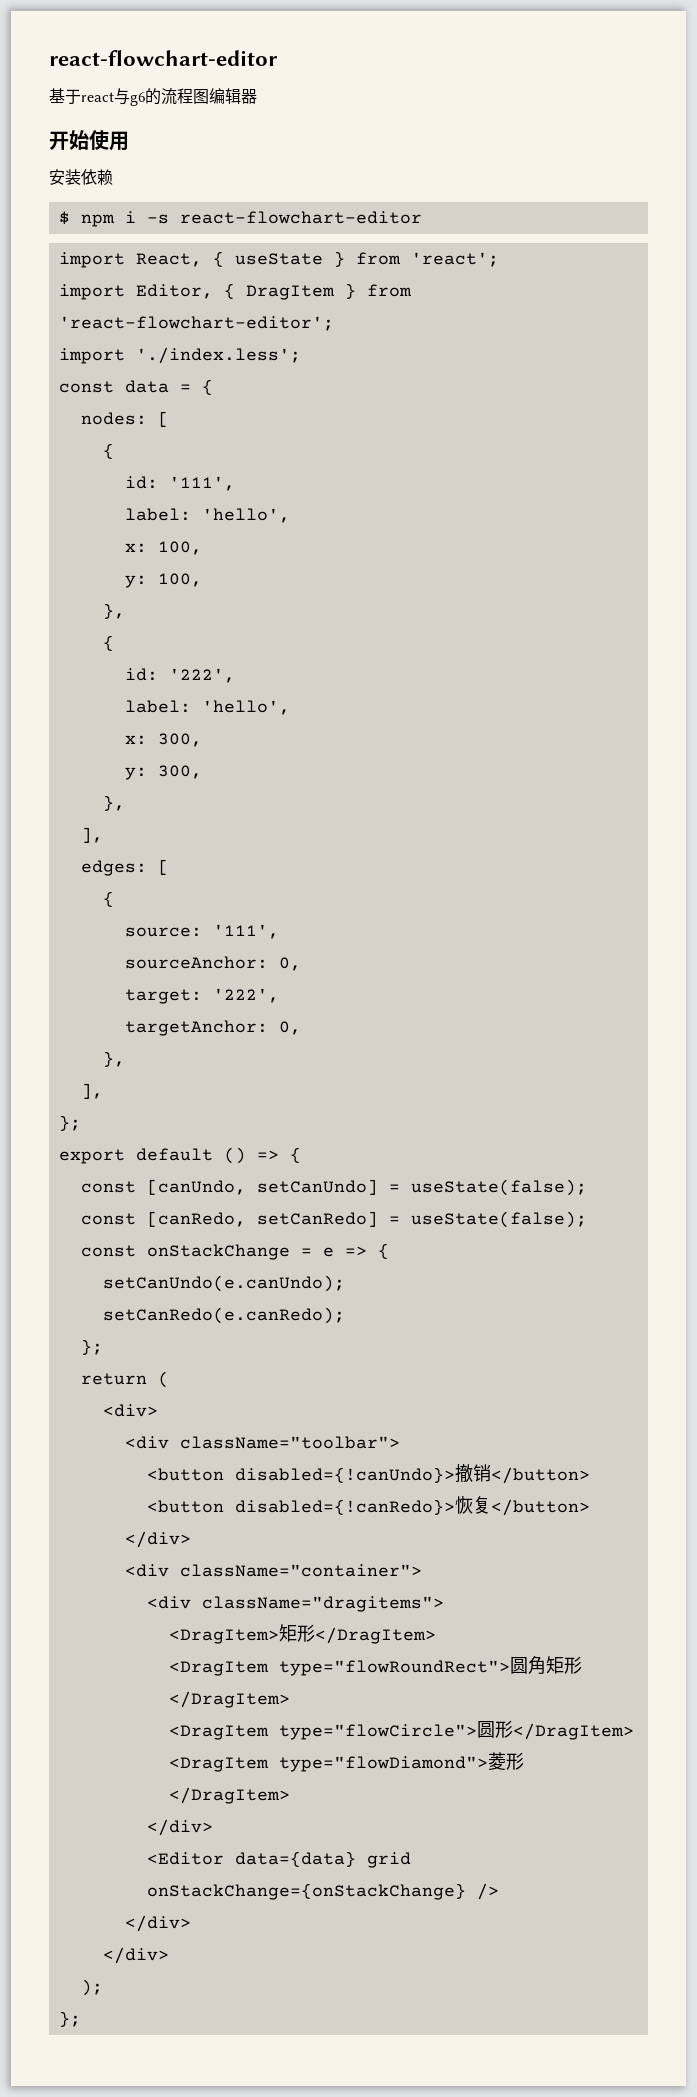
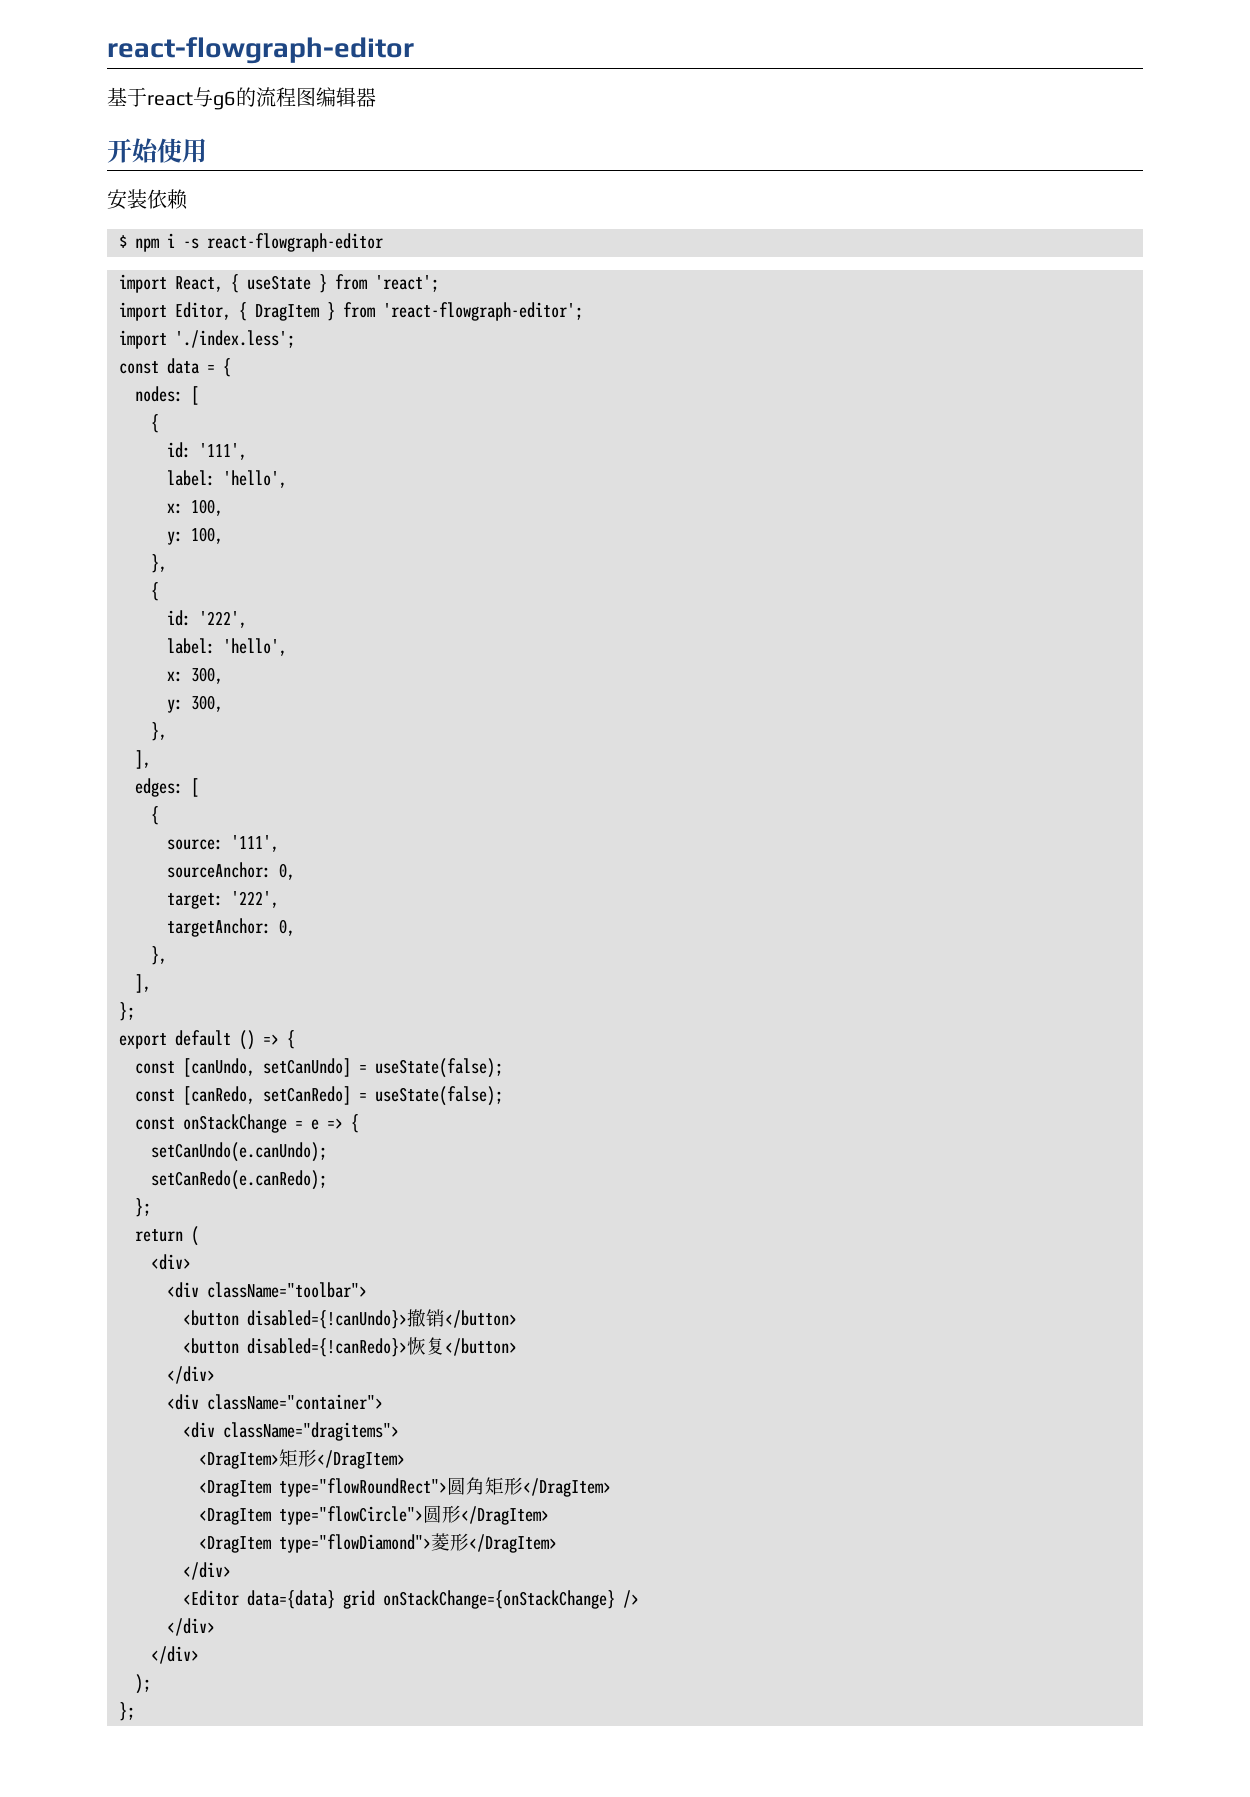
[49,50,278,66] react-flowchart-editor -> [107,37,414,64] react-flowgraph-editor
[179,211,422,224] react-flowchart-editor -> [207,233,383,252] react-flowgraph-editor
[58,316,334,331] 'react-flowchart-editor'; -> [383,302,583,321] 'react-flowgraph-editor';

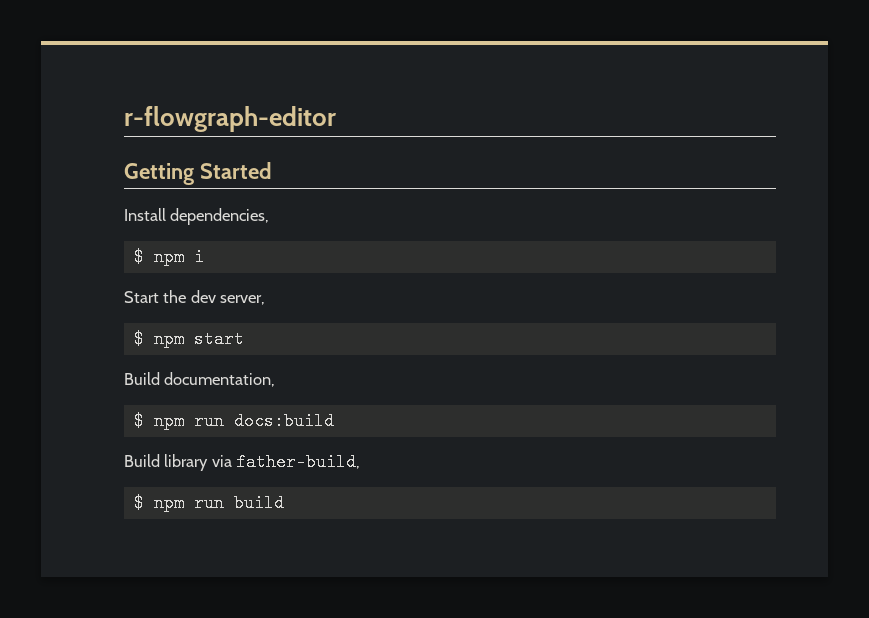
[107,37,414,64] [107,87,376,110] [107,138,207,163] [107,189,188,210] [119,233,383,252] [119,274,439,293] [119,302,583,321] [119,330,295,349] [119,358,231,377] [135,386,199,405] [151,414,159,433] [167,442,247,460] [167,470,287,488] [167,499,223,516] [167,527,223,545] [151,554,167,573] [151,582,159,601] [167,610,247,628] [167,638,287,656] [167,667,223,684] [167,695,223,713] [151,722,167,741] [135,750,151,769] [135,778,199,797] [151,806,159,825] [167,835,279,852] [167,862,295,880] [167,891,279,909] [167,918,295,937] [151,946,167,965] [135,974,151,993] [119,1002,135,1021] [119,1030,295,1050] [135,1058,503,1078] [135,1086,503,1106] [135,1114,359,1133] [151,1142,327,1162] [151,1170,327,1190] [135,1198,151,1217] [135,1226,199,1246] [151,1254,191,1270] [167,1282,367,1298] [183,1309,517,1329] [183,1337,517,1357] [167,1366,215,1384] [167,1394,383,1410] [183,1422,399,1441] [199,1449,405,1469] [199,1477,611,1497] [199,1505,549,1525] [199,1533,557,1553] [183,1562,231,1580] [183,1590,639,1609] [167,1618,215,1636] [151,1646,199,1664] [135,1674,151,1694] [119,1702,135,1721] react-flowgraph-editor // 基于react与g6的流程图编辑器 // 开始使用 // 安装依赖 // $ npm i -s react-flowgraph-editor // import React, { useState } from 'react'; // import Editor, { DragItem } from 'react-flowgraph-editor'; // import './index.less'; // const data = { // nodes: [ // { // id: '111', // label: 'hello', // x: 100, // y: 100, // }, // { // id: '222', // label: 'hello', // x: 300, // y: 300, // }, // ], // edges: [ // { // source: '111', // sourceAnchor: 0, // target: '222', // targetAnchor: 0, // }, // ], // }; // export default () => { // const [canUndo, setCanUndo] = useState(false); // const [canRedo, setCanRedo] = useState(false); // const onStackChange = e => { // setCanUndo(e.canUndo); // setCanRedo(e.canRedo); // }; // return ( // <div> // <div className="toolbar"> // <button disabled={!canUndo}>撤销</button> // <button disabled={!canRedo}>恢复</button> // </div> // <div className="container"> // <div className="dragitems"> // <DragItem>矩形</DragItem> // <DragItem type="flowRoundRect">圆角矩形</DragItem> // <DragItem type="flowCircle">圆形</DragItem> // <DragItem type="flowDiamond">菱形</DragItem> // </div> // <Editor data={data} grid onStackChange={onStackChange} /> // </div> // </div> // ); // }; -> [124,106,336,132] [124,162,272,185] [124,208,270,225] [133,248,204,266] [124,290,266,305] [133,330,244,348] [124,372,276,387] [133,412,334,430] [124,453,361,471] [133,494,284,512] r-flowgraph-editor // Getting Started // Install dependencies, // $ npm i // Start the dev server, // $ npm start // Build documentation, // $ npm run docs:build // Build library via father-build, // $ npm run build

